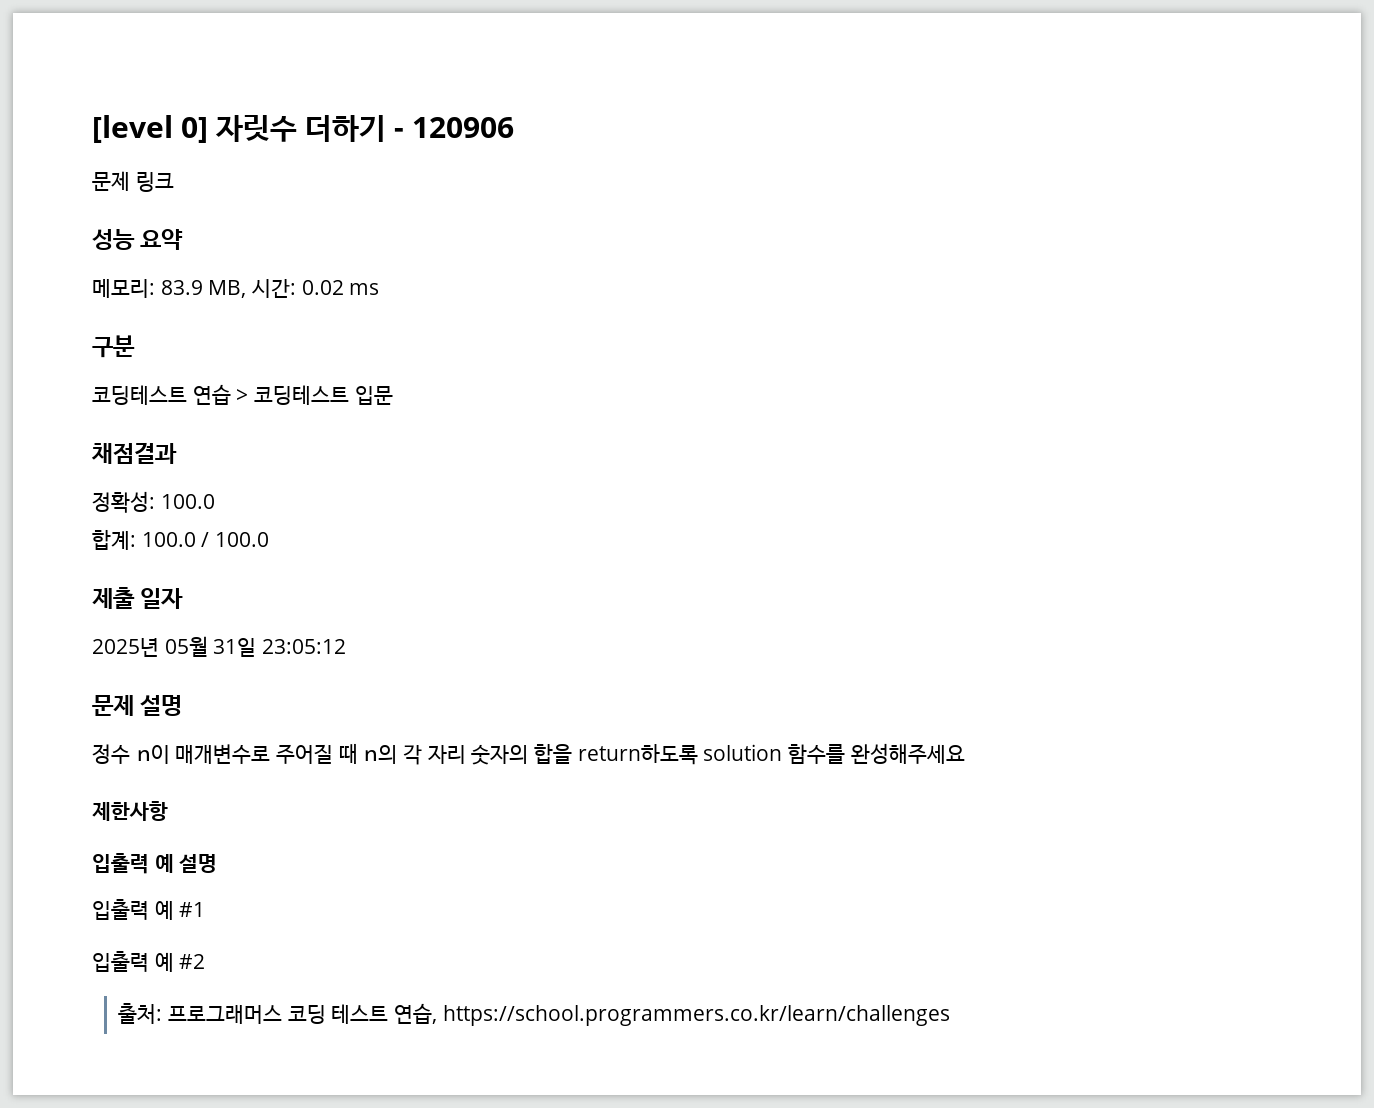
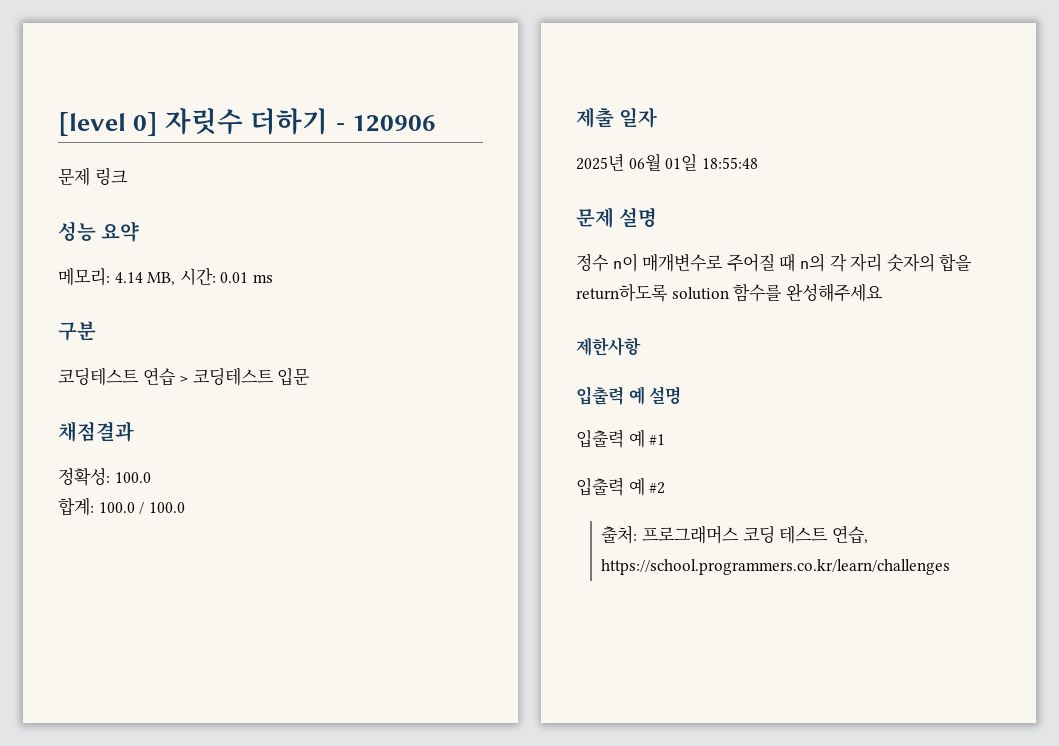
[160,280,203,295] 83.9 -> [114,272,143,283] 4.14
[301,280,344,295] 0.02 -> [220,272,249,283] 0.01
[164,636,347,657] 05월 31일 23:05:12 -> [628,154,758,171] 06월 01일 18:55:48

